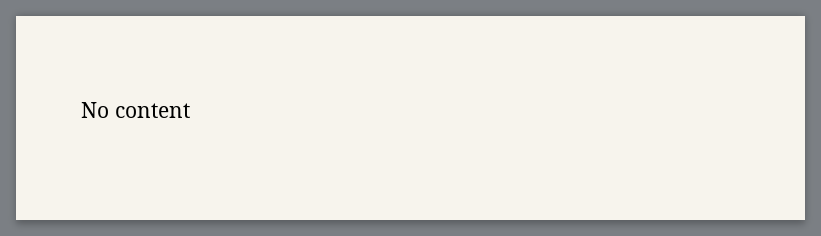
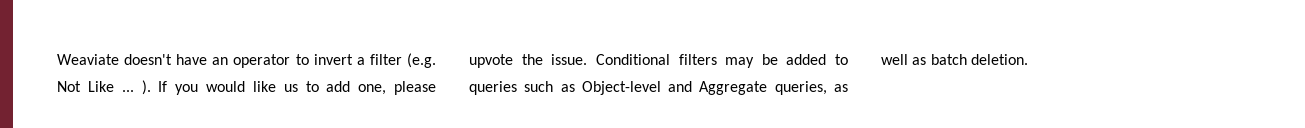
[81,102,190,118] No content -> [57,53,436,68] [57,80,436,95] [469,54,848,68] [469,81,848,95] [881,54,1028,65] Weaviate doesn't have an operator to invert a filter (e.g. Not Like ... ). If you would like us to add one, please upvote the issue. Conditional filters may be added to queries such as Object-level and Aggregate queries, as well as batch deletion.

